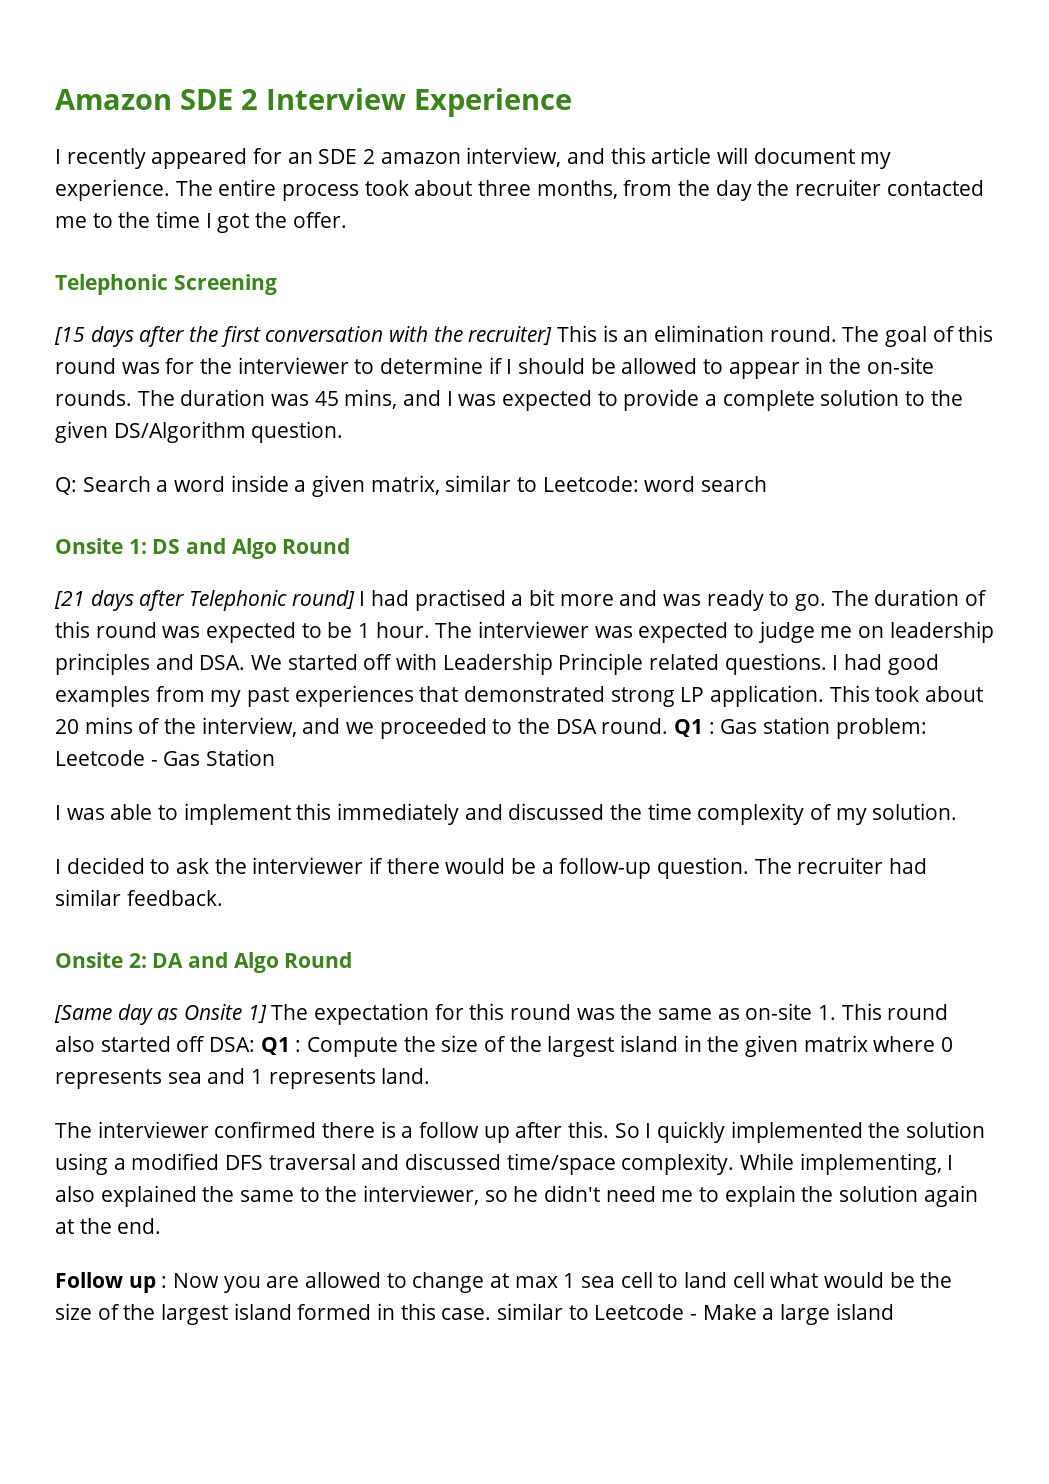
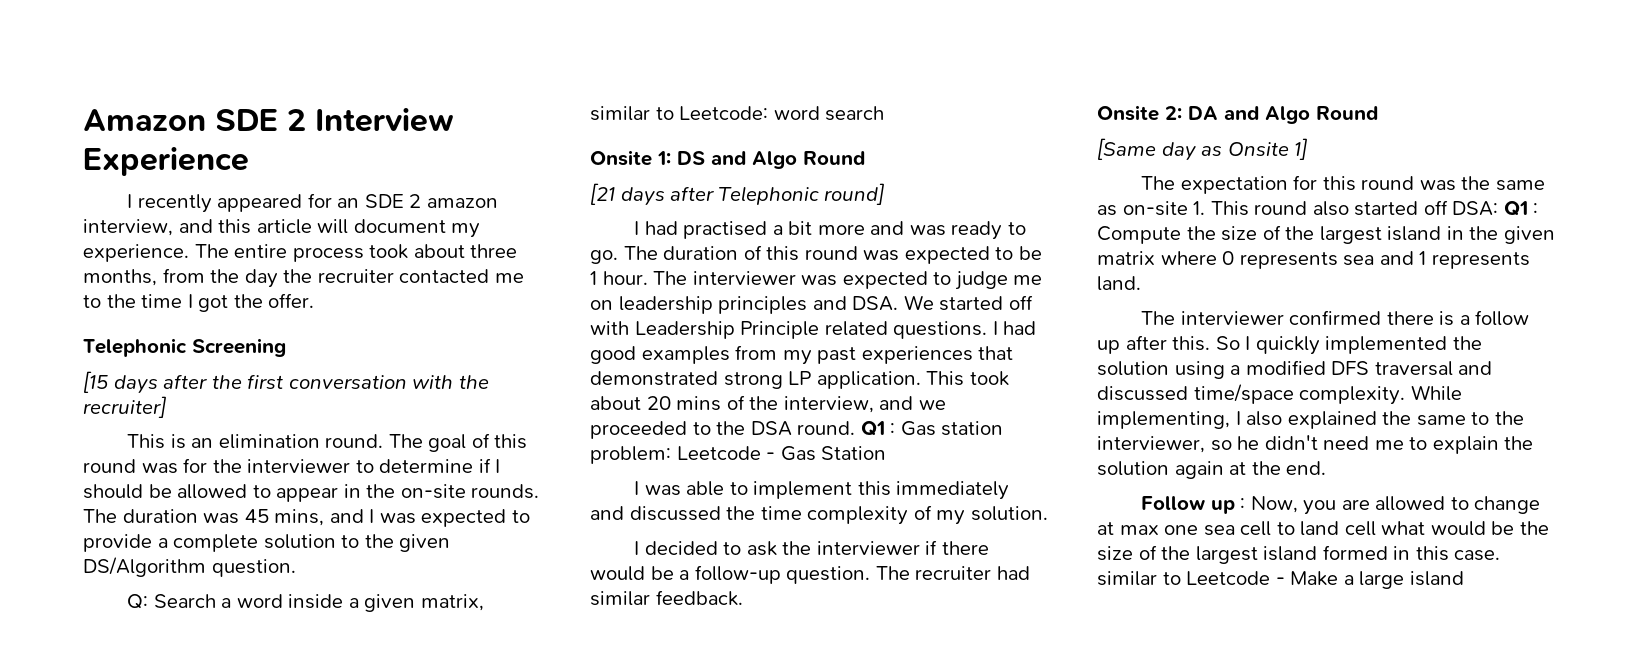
(553, 335) none -> (167, 407) //
(355, 599) none -> (886, 194) //
(267, 1014) none -> (1309, 149) //
[173,1273,220,1288] Now -> [1250,496,1298,513] Now,
[563,1273,576,1288] 1 -> [1164,525,1199,535] one

